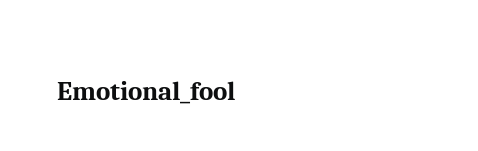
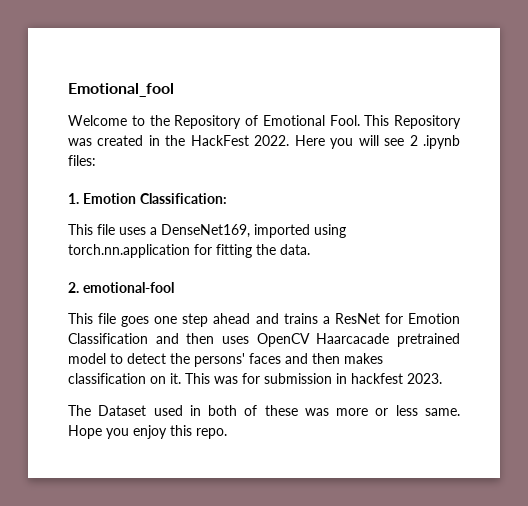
(235, 92) none -> [68,115,461,129] [68,135,460,149] [68,155,96,166] [68,193,227,204] [68,224,346,238] [68,244,310,258] [68,282,174,293] [68,313,460,327] [68,333,460,347] [68,353,383,367] [68,373,442,384] [68,405,460,416] [68,425,227,439] // Welcome to the Repository of Emotional Fool. This Repository was created in the HackFest 2022. Here you will see 2 .ipynb files: // 1. Emotion Classification: // This file uses a DenseNet169, imported using torch.nn.application for fitting the data. // 2. emotional-fool // This file goes one step ahead and trains a ResNet for Emotion Classification and then uses OpenCV Haarcacade pretrained model to detect the persons' faces and then makes classification on it. This was for submission in hackfest 2023. // The Dataset used in both of these was more or less same. Hope you enjoy this repo.

